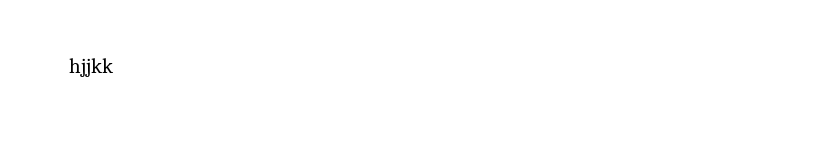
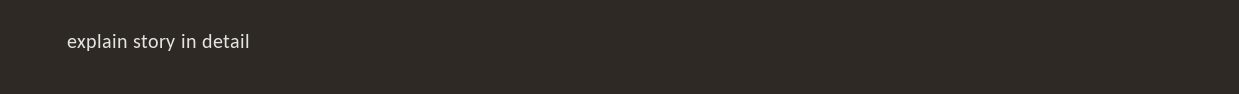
[69,58,114,77] hjjkk -> [67,34,251,51] explain story in detail

